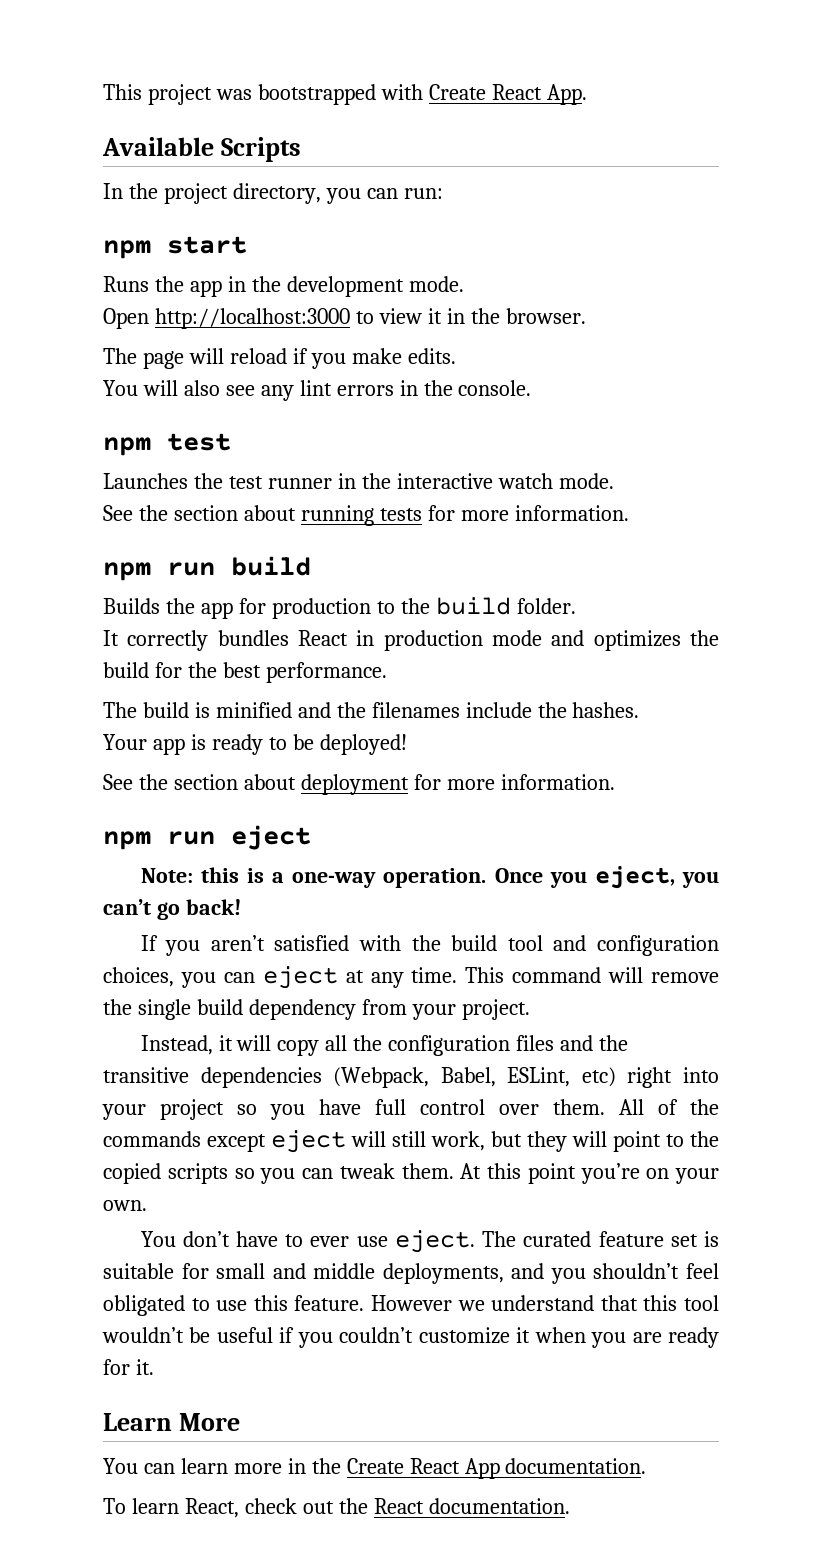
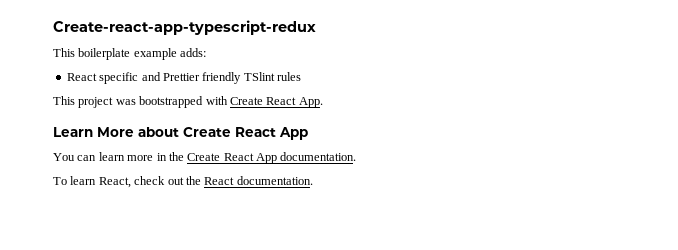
(103, 92) none -> [53,20,316,35] [53,48,207,60] [66,72,301,84] Create-react-app-typescript-redux // This boilerplate example adds: // React specific and Prettier friendly TSlint rules //
[102,137,301,162] [103,183,443,204] [103,236,247,259] [103,276,464,297] [103,308,586,329] [103,348,456,369] [103,380,532,401] [103,433,231,456] [103,473,614,489] [103,505,629,526] [103,556,311,581] [103,597,576,619] [103,630,719,651] [103,662,387,683] [103,702,640,718] [103,734,407,755] [103,774,615,795] [103,825,311,850] [140,866,719,889] [103,899,241,920] [140,935,719,956] [103,966,719,989] [103,999,530,1020] [140,1035,629,1056] [103,1067,719,1088] [102,1099,719,1120] [103,1130,719,1153] [103,1163,719,1184] [103,1200,147,1211] [140,1230,719,1253] [103,1263,719,1284] [103,1295,720,1316] [102,1327,719,1348] [103,1359,154,1375] [103,1413,240,1431] Available Scripts // In the project directory, you can run: // npm start // Runs the app in the development mode. // Open http://localhost:3000 to view it in the browser. // The page will reload if you make edits. // You will also see any lint errors in the console. // npm test // Launches the test runner in the interactive watch mode. // See the section about running tests for more information. // npm run build // Builds the app for production to the build folder. // It correctly bundles React in production mode and optimizes the build for the best performance. // The build is minified and the filenames include the hashes. // Your app is ready to be deployed! // See the section about deployment for more information. // npm run eject // Note: this is a one-way operation. Once you eject, you can’t go back! // If you aren’t satisfied with the build tool and configuration choices, you can eject at any time. This command will remove the single build dependency from your project. // Instead, it will copy all the configuration files and the transitive dependencies (Webpack, Babel, ESLint, etc) right into your project so you have full control over them. All of the commands except eject will still work, but they will point to the copied scripts so you can tweak them. At this point you’re on your own. // You don’t have to ever use eject. The curated feature set is suitable for small and middle deployments, and you shouldn’t feel obligated to use this feature. However we understand that this tool wouldn’t be useful if you couldn’t customize it when you are ready for it. // Learn More -> [53,127,308,140] Learn More about Create React App

